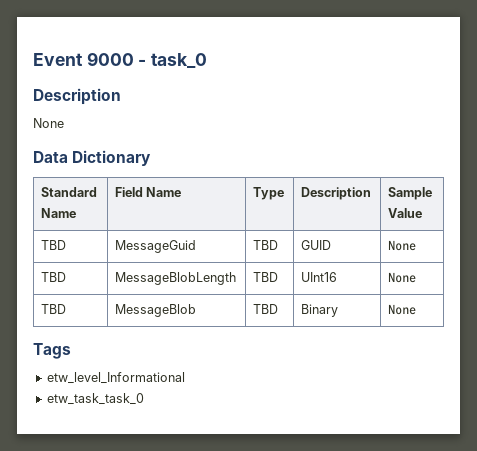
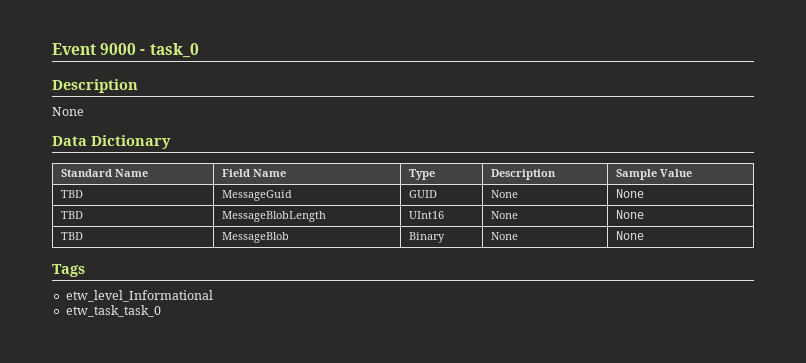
[253,240,279,250] [301,240,332,250] TBD | GUID -> [408,190,437,198] [490,190,518,198] GUID | None
[253,272,279,282] [301,272,338,282] TBD | UInt16 -> [408,211,444,219] [490,211,518,219] UInt16 | None
[253,304,279,314] [301,304,339,317] TBD | Binary -> [408,232,445,243] [490,232,518,240] Binary | None

